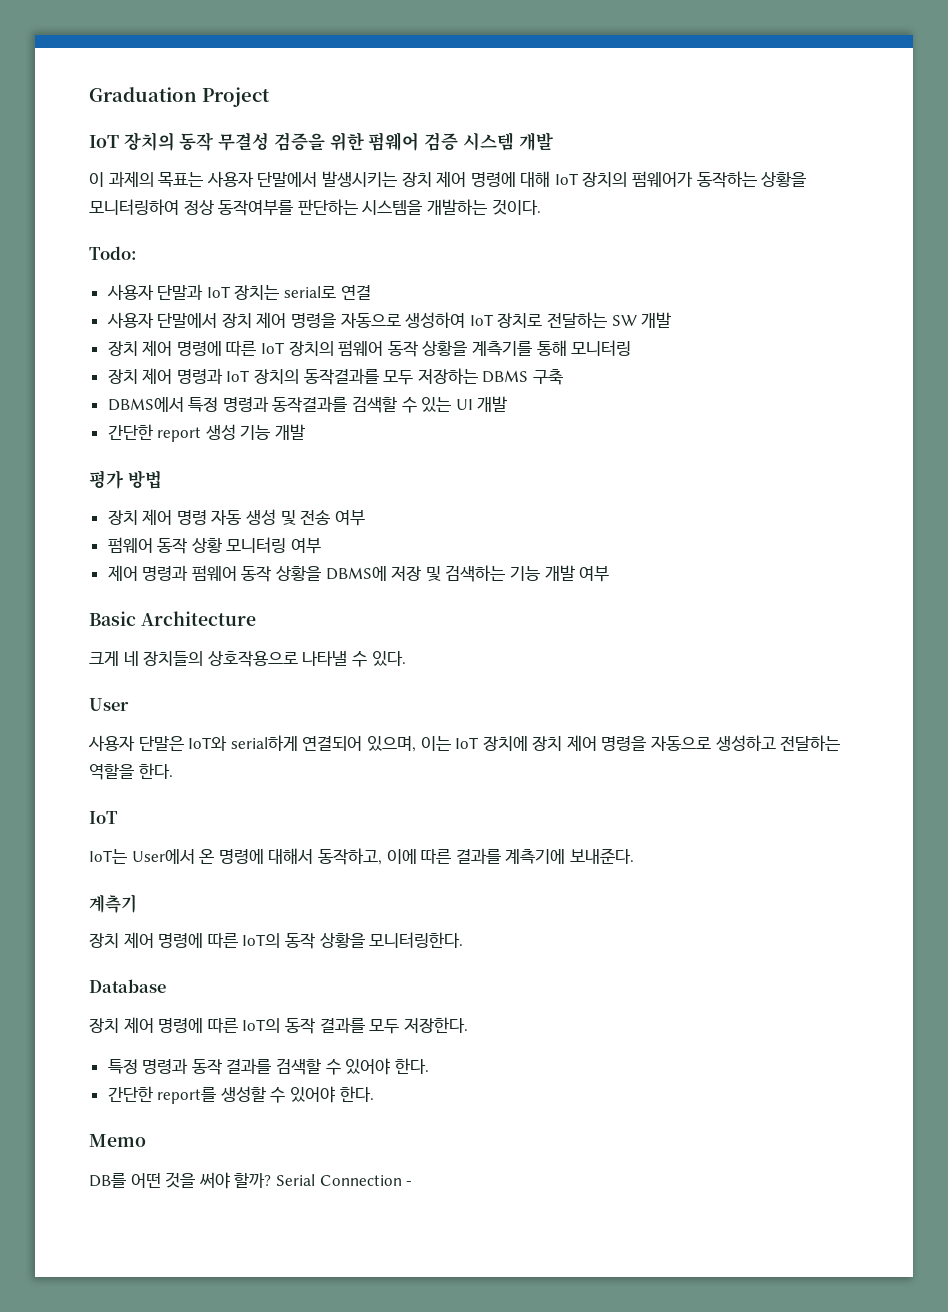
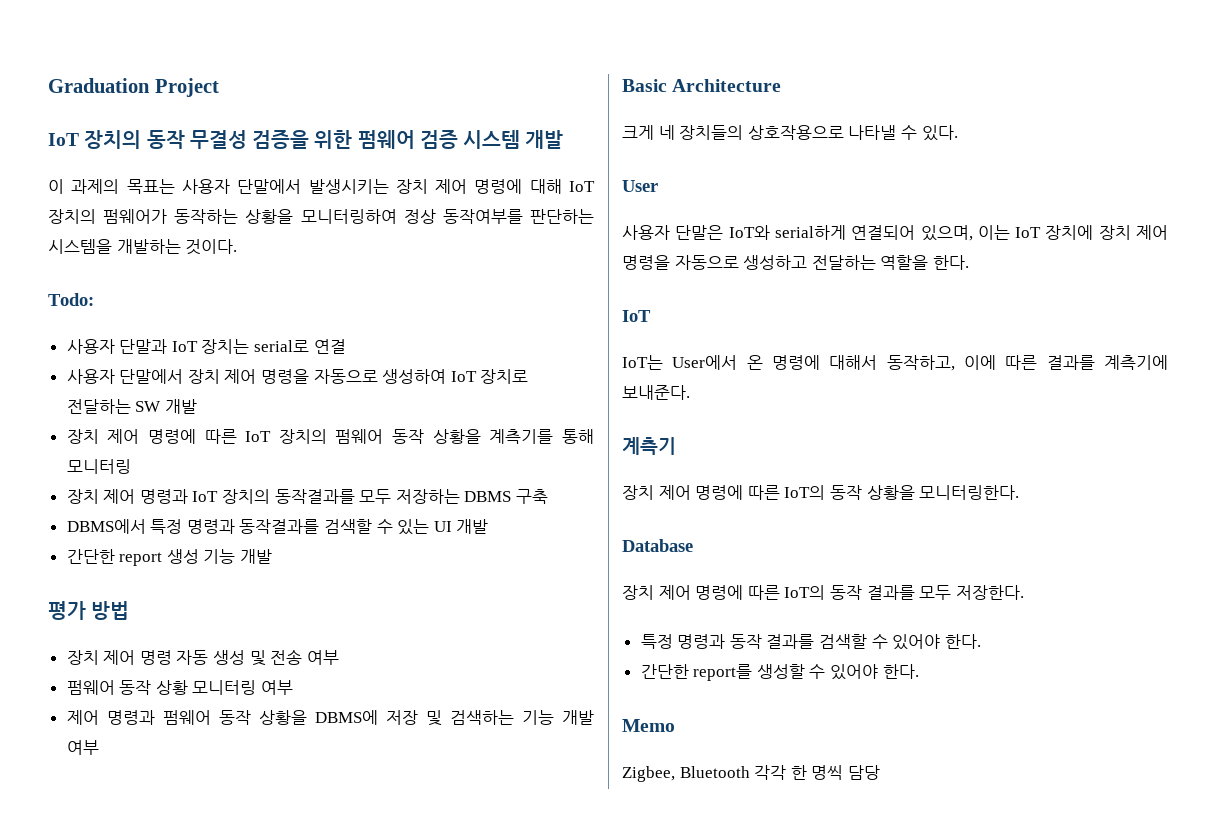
[89,1172,413,1189] DB를 어떤 것을 써야 할까? Serial Connection - -> [622,765,880,782] Zigbee, Bluetooth 각각 한 명씩 담당

